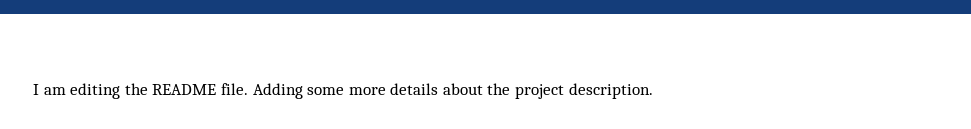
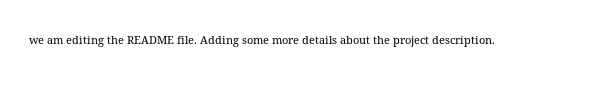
[33,84,39,95] I -> [29,38,44,44] we

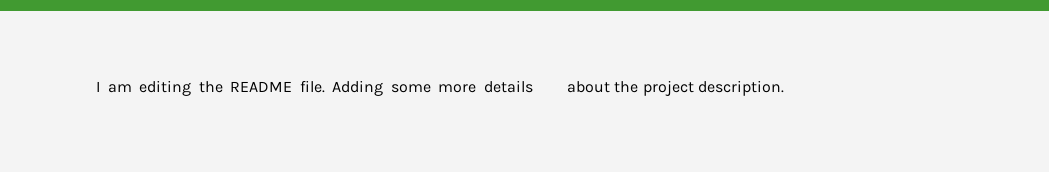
[29,38,44,44] we -> [96,81,101,92] I

